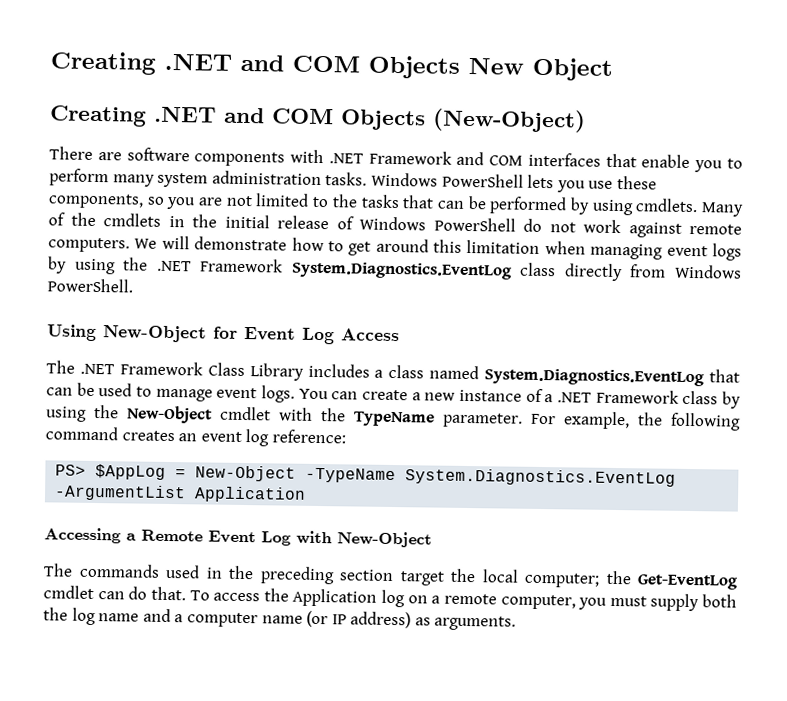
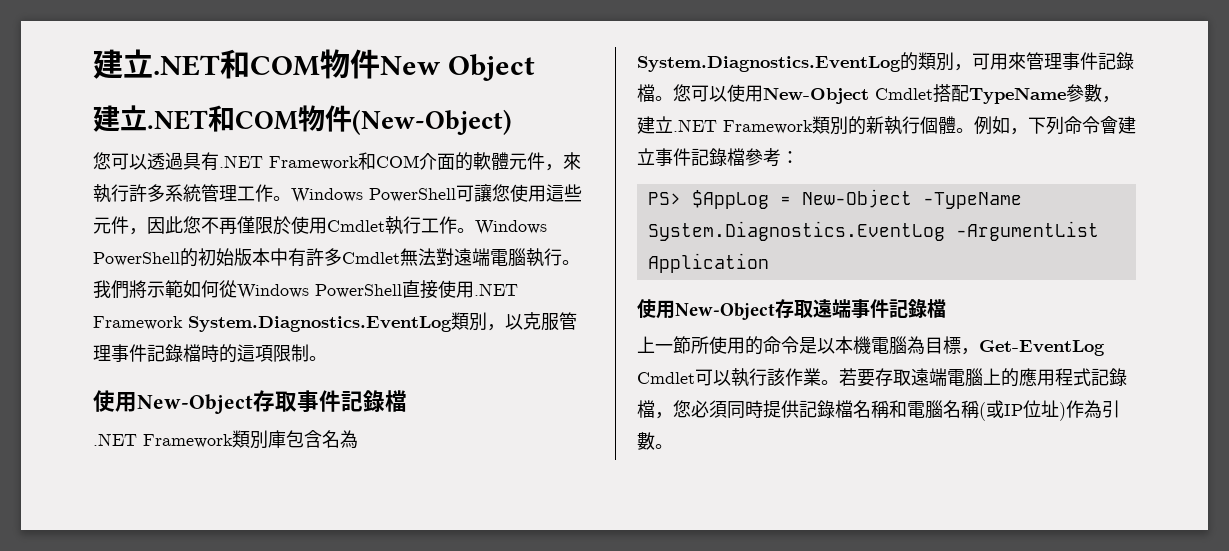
[50,51,613,81] [49,105,586,133] [49,146,743,173] [49,168,657,193] [48,193,744,217] [48,212,742,238] [48,235,742,261] [48,256,742,282] [47,278,133,293] [47,324,400,345] [46,360,740,387] [46,382,741,409] [46,404,741,431] [45,426,346,447] Creating .NET and COM Objects New Object // Creating .NET and COM Objects (New-Object) // There are software components with .NET Framework and COM interfaces that enable you to perform many system administration tasks. Windows PowerShell lets you use these components, so you are not limited to the tasks that can be performed by using cmdlets. Many of the cmdlets in the initial release of Windows PowerShell do not work against remote computers. We will demonstrate how to get around this limitation when managing event logs by using the .NET Framework System.Diagnostics.EventLog class directly from Windows PowerShell. // Using New-Object for Event Log Access // The .NET Framework Class Library includes a class named System.Diagnostics.EventLog that can be used to manage event logs. You can create a new instance of a .NET Framework class by using the New-Object cmdlet with the TypeName parameter. For example, the following command creates an event log reference: -> [93,49,536,81] [93,105,512,135] [93,152,581,171] [93,184,582,203] [93,216,547,235] [93,248,580,267] [93,280,518,299] [93,312,577,332] [93,344,327,363] [93,390,407,414] [93,430,358,449] [637,52,1134,72] [637,84,1120,104] [637,116,1136,135] [637,148,799,167] 建立.NET和COM物件New Object // 建立.NET和COM物件(New-Object) // 您可以透過具有.NET Framework和COM介面的軟體元件，來執行許多系統管理工作。Windows PowerShell可讓您使用這些元件，因此您不再僅限於使用Cmdlet執行工作。Windows PowerShell的初始版本中有許多Cmdlet無法對遠端電腦執行。我們將示範如何從Windows PowerShell直接使用.NET Framework System.Diagnostics.EventLog類別，以克服管理事件記錄檔時的這項限制。 // 使用New-Object存取事件記錄檔 // .NET Framework類別庫包含名為System.Diagnostics.EventLog的類別，可用來管理事件記錄檔。您可以使用New-Object Cmdlet搭配TypeName參數，建立.NET Framework類別的新執行個體。例如，下列命令會建立事件記錄檔參考：
[44,527,432,548] [43,563,738,590] [43,585,737,612] [43,607,517,631] Accessing a Remote Event Log with New-Object // The commands used in the preceding section target the local computer; the Get-EventLog cmdlet can do that. To access the Application log on a remote computer, you must supply both the log name and a computer name (or IP address) as arguments. -> [637,299,946,320] [637,336,1105,356] [637,368,1127,387] [637,400,1120,421] [637,432,673,450] 使用New-Object存取遠端事件記錄檔 // 上一節所使用的命令是以本機電腦為目標，Get-EventLog Cmdlet可以執行該作業。若要存取遠端電腦上的應用程式記錄檔，您必須同時提供記錄檔名稱和電腦名稱(或IP位址)作為引數。

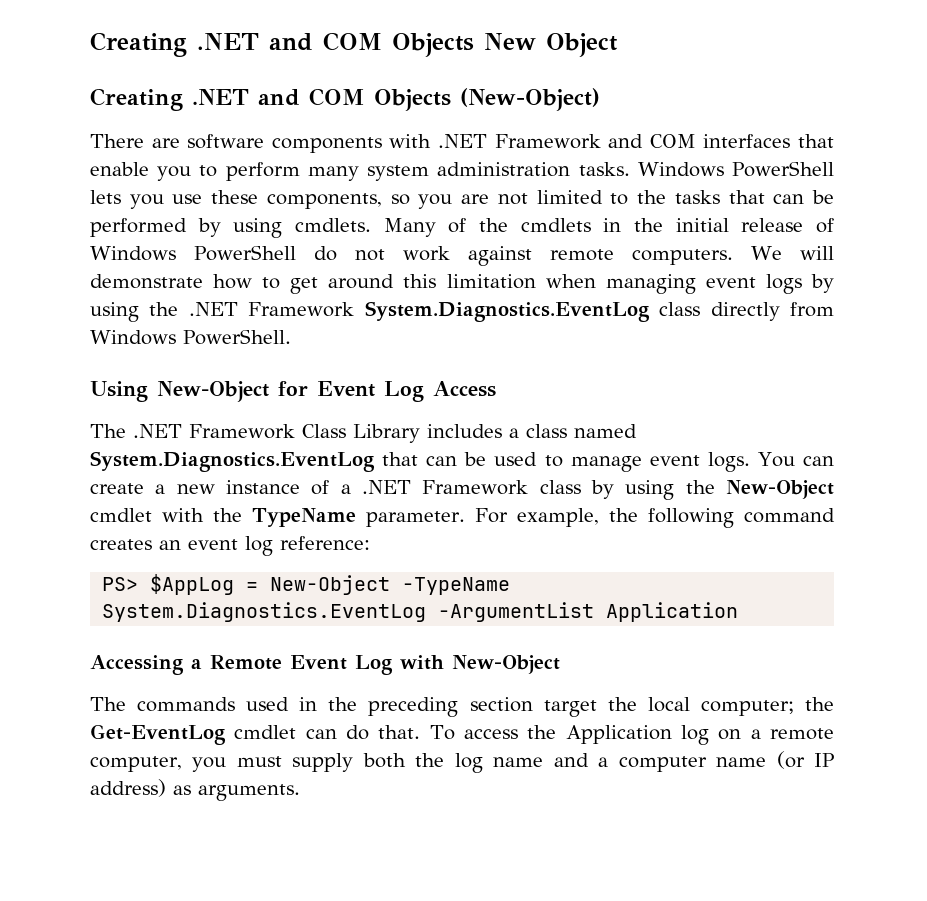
[93,49,536,81] [93,105,512,135] [93,152,581,171] [93,184,582,203] [93,216,547,235] [93,248,580,267] [93,280,518,299] [93,312,577,332] [93,344,327,363] [93,390,407,414] [93,430,358,449] [637,52,1134,72] [637,84,1120,104] [637,116,1136,135] [637,148,799,167] 建立.NET和COM物件New Object // 建立.NET和COM物件(New-Object) // 您可以透過具有.NET Framework和COM介面的軟體元件，來執行許多系統管理工作。Windows PowerShell可讓您使用這些元件，因此您不再僅限於使用Cmdlet執行工作。Windows PowerShell的初始版本中有許多Cmdlet無法對遠端電腦執行。我們將示範如何從Windows PowerShell直接使用.NET Framework System.Diagnostics.EventLog類別，以克服管理事件記錄檔時的這項限制。 // 使用New-Object存取事件記錄檔 // .NET Framework類別庫包含名為System.Diagnostics.EventLog的類別，可用來管理事件記錄檔。您可以使用New-Object Cmdlet搭配TypeName參數，建立.NET Framework類別的新執行個體。例如，下列命令會建立事件記錄檔參考： -> [90,32,618,57] [90,88,600,111] [90,134,835,153] [90,161,835,181] [90,190,835,209] [90,218,834,238] [90,245,834,266] [90,274,834,294] [90,301,835,322] [90,329,291,345] [90,381,496,402] [90,424,637,443] [90,451,834,472] [90,480,835,500] [90,508,835,528] [90,536,370,556] Creating .NET and COM Objects New Object // Creating .NET and COM Objects (New-Object) // There are software components with .NET Framework and COM interfaces that enable you to perform many system administration tasks. Windows PowerShell lets you use these components, so you are not limited to the tasks that can be performed by using cmdlets. Many of the cmdlets in the initial release of Windows PowerShell do not work against remote computers. We will demonstrate how to get around this limitation when managing event logs by using the .NET Framework System.Diagnostics.EventLog class directly from Windows PowerShell. // Using New-Object for Event Log Access // The .NET Framework Class Library includes a class named System.Diagnostics.EventLog that can be used to manage event logs. You can create a new instance of a .NET Framework class by using the New-Object cmdlet with the TypeName parameter. For example, the following command creates an event log reference:
[637,299,946,320] [637,336,1105,356] [637,368,1127,387] [637,400,1120,421] [637,432,673,450] 使用New-Object存取遠端事件記錄檔 // 上一節所使用的命令是以本機電腦為目標，Get-EventLog Cmdlet可以執行該作業。若要存取遠端電腦上的應用程式記錄檔，您必須同時提供記錄檔名稱和電腦名稱(或IP位址)作為引數。 -> [90,655,560,675] [90,697,834,717] [90,724,834,745] [90,751,834,773] [90,779,300,801] Accessing a Remote Event Log with New-Object // The commands used in the preceding section target the local computer; the Get-EventLog cmdlet can do that. To access the Application log on a remote computer, you must supply both the log name and a computer name (or IP address) as arguments.

